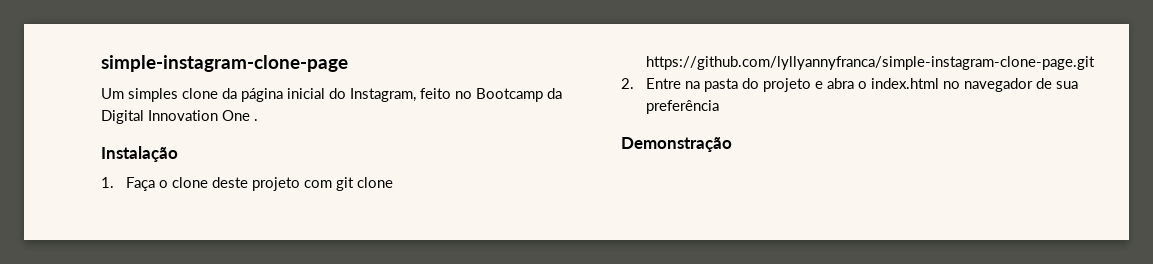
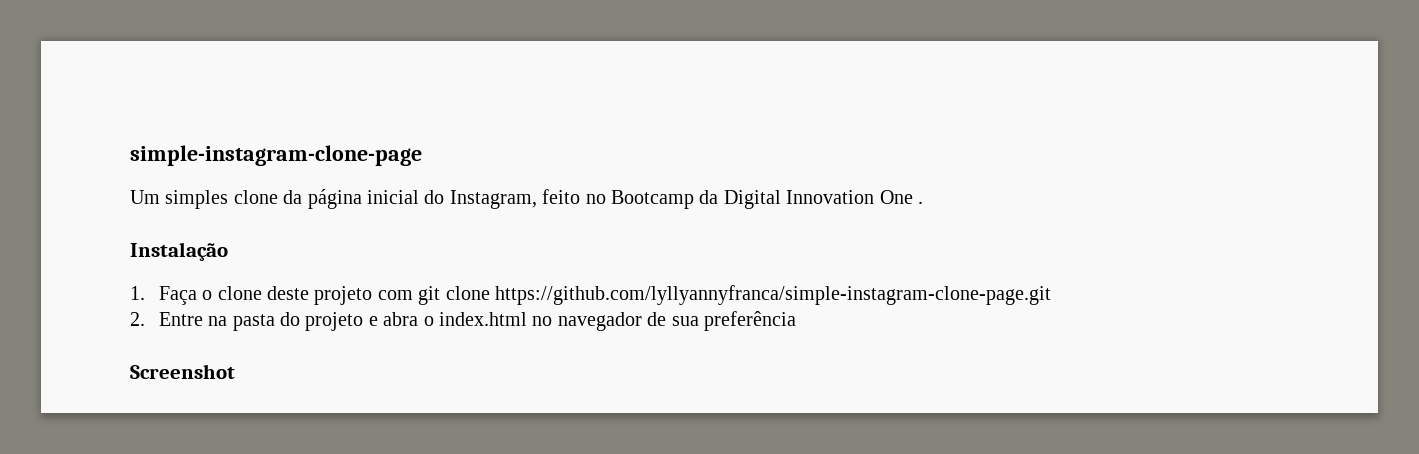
[621,137,732,152] Demonstração -> [130,364,235,379] Screenshot

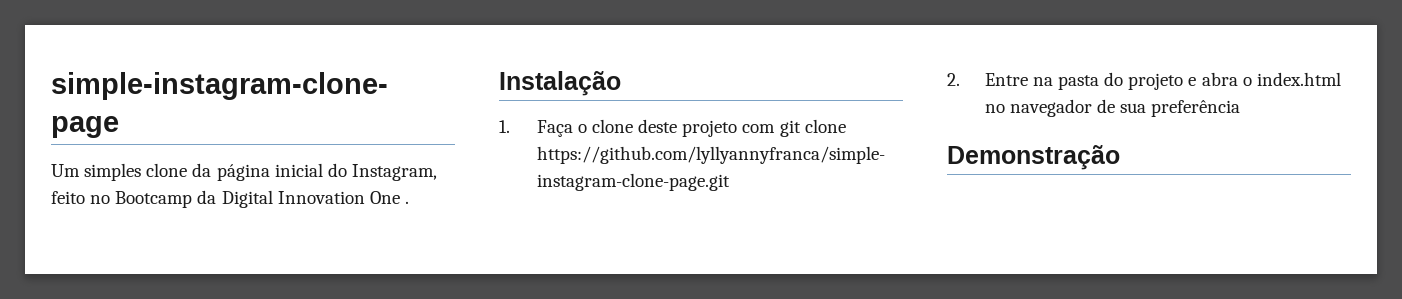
[130,364,235,379] Screenshot -> [947,145,1120,170] Demonstração

